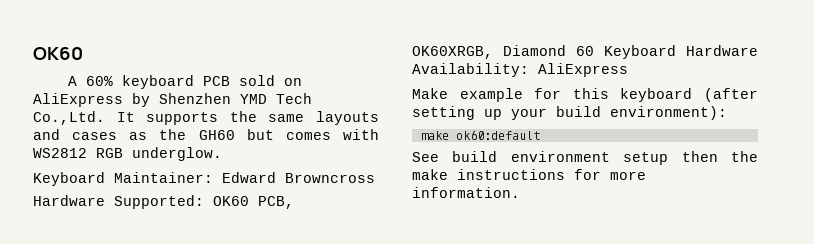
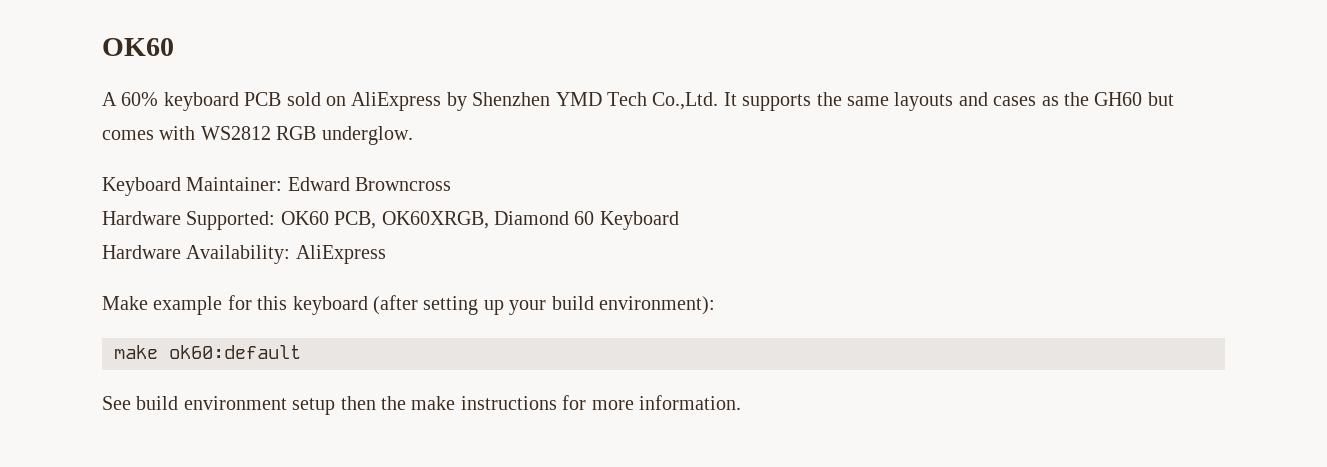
(676, 52) none -> (679, 220) //

